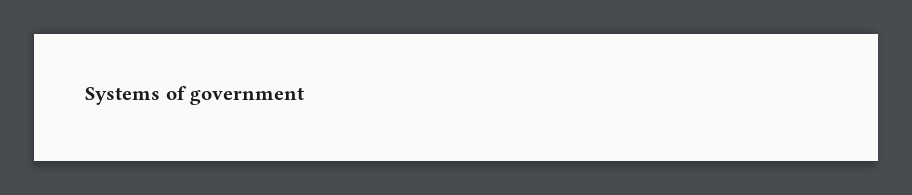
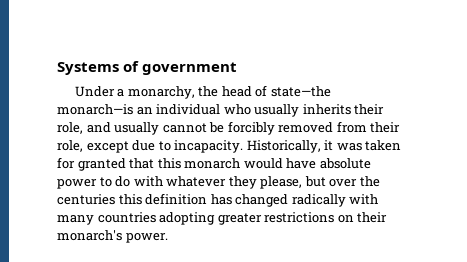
(305, 96) none -> [74,85,331,99] [57,104,385,117] [57,121,401,135] [57,140,402,153] [57,157,371,171] [57,176,380,189] [57,193,379,207] [57,212,388,225] [57,230,168,243] // Under a monarchy, the head of state—the monarch—is an individual who usually inherits their role, and usually cannot be forcibly removed from their role, except due to incapacity. Historically, it was taken for granted that this monarch would have absolute power to do with whatever they please, but over the centuries this definition has changed radically with many countries adopting greater restrictions on their monarch's power.

